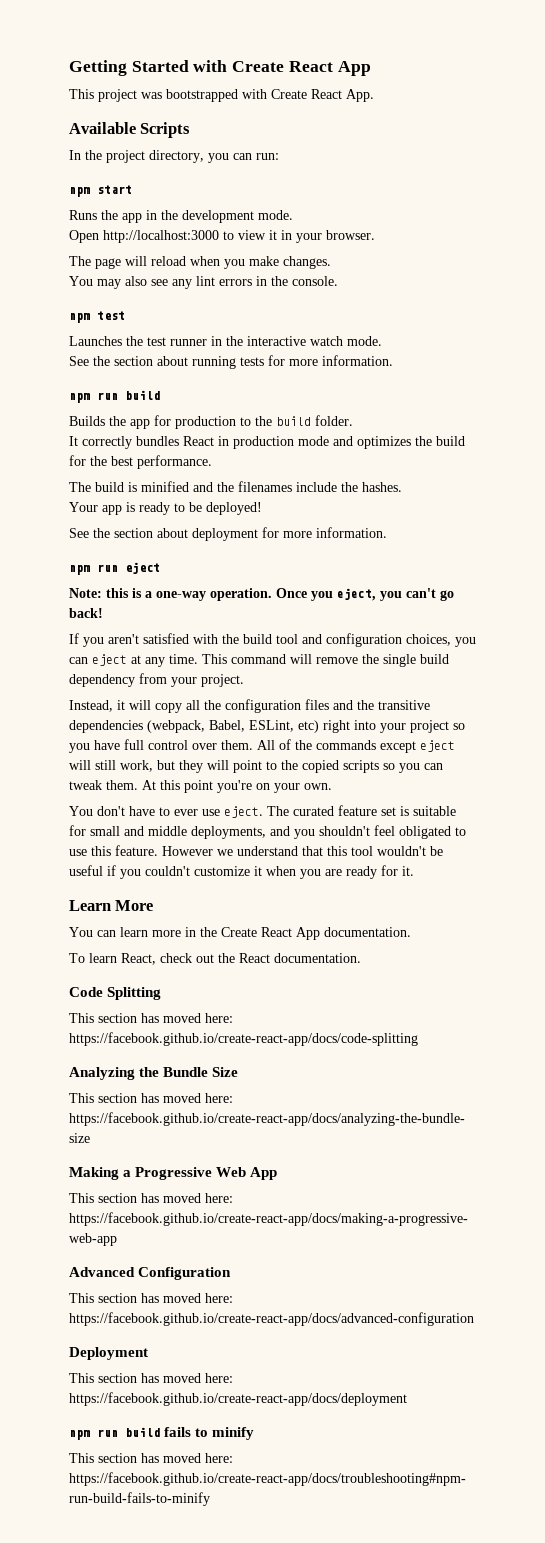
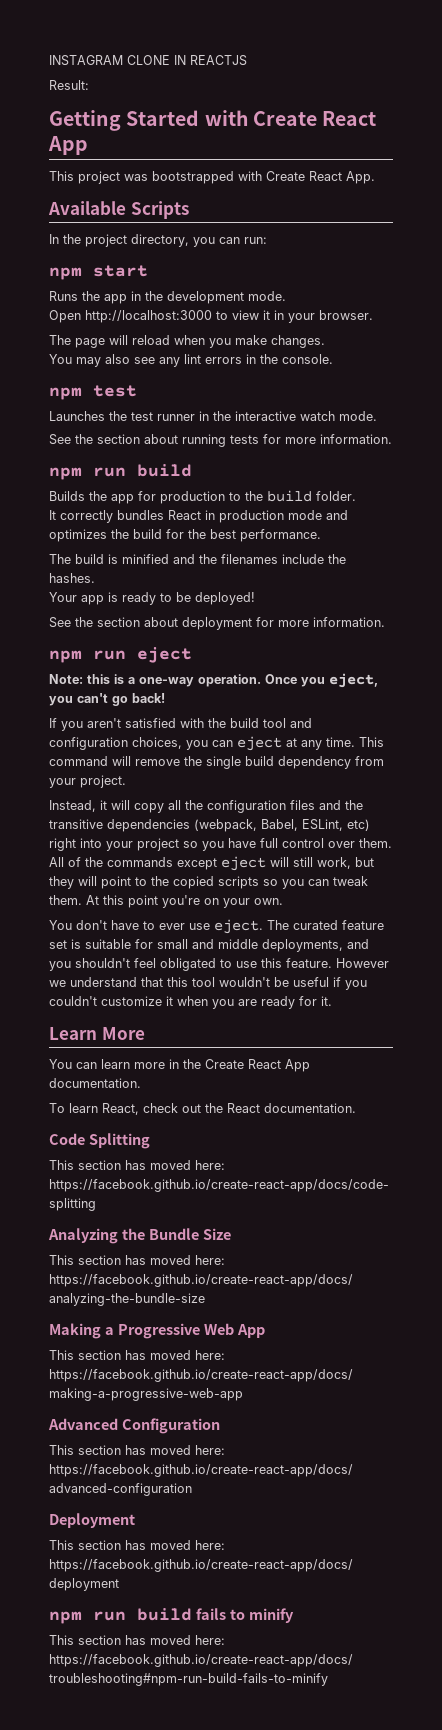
(69, 68) none -> [49,55,247,66] [49,80,89,90] INSTAGRAM CLONE IN REACTJS // Result: //

